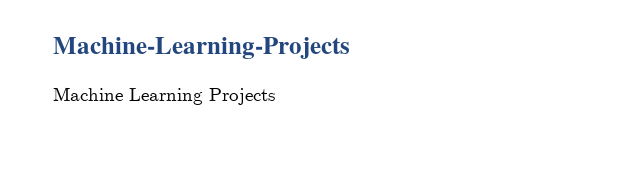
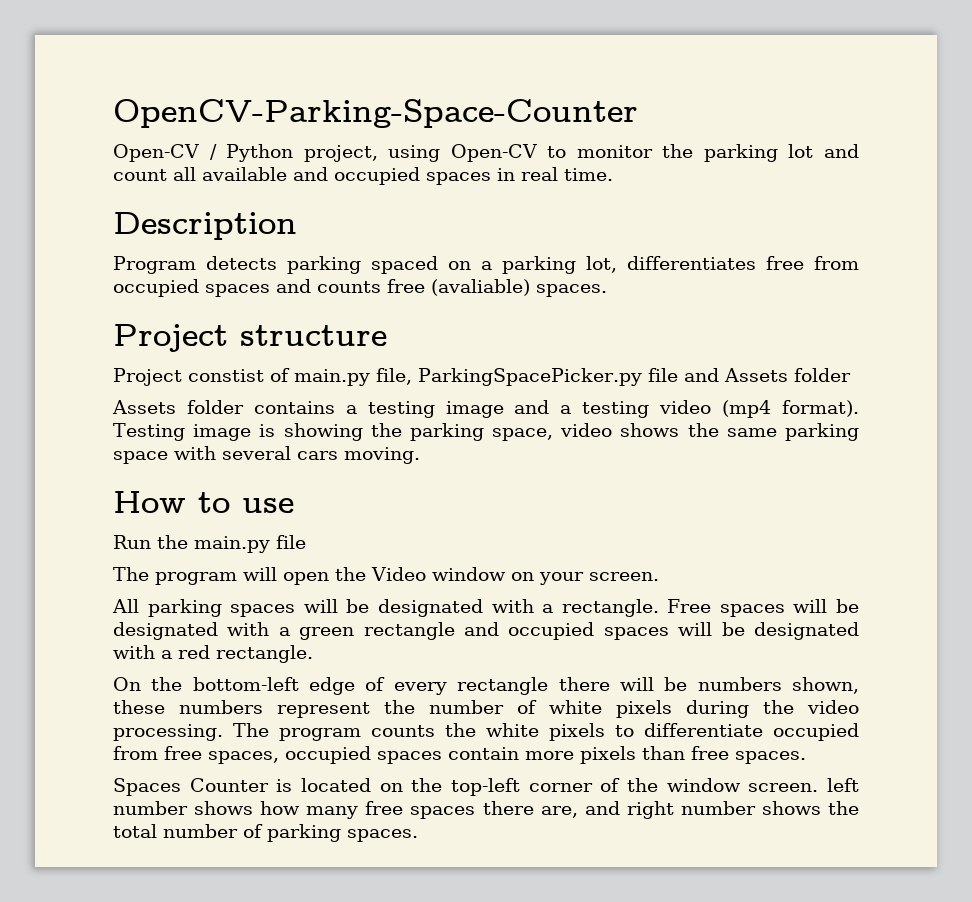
[53,37,350,59] [53,87,275,105] Machine-Learning-Projects // Machine Learning Projects -> [113,99,638,128] [113,144,859,162] [113,167,613,185] [113,212,297,240] [113,256,859,274] [113,279,607,297] [113,324,387,352] [113,368,851,386] [112,400,859,418] [113,423,859,441] [113,446,420,464] [113,491,294,513] [113,535,306,553] [113,567,659,585] [112,599,860,617] [113,622,859,640] [113,645,313,663] [113,677,860,695] [113,700,859,718] [113,723,859,741] [113,746,806,764] [113,778,859,796] [113,801,860,819] [113,824,418,842] OpenCV-Parking-Space-Counter // Open-CV / Python project, using Open-CV to monitor the parking lot and count all available and occupied spaces in real time. // Description // Program detects parking spaced on a parking lot, differentiates free from occupied spaces and counts free (avaliable) spaces. // Project structure // Project constist of main.py file, ParkingSpacePicker.py file and Assets folder // Assets folder contains a testing image and a testing video (mp4 format). Testing image is showing the parking space, video shows the same parking space with several cars moving. // How to use // Run the main.py file // The program will open the Video window on your screen. // All parking spaces will be designated with a rectangle. Free spaces will be designated with a green rectangle and occupied spaces will be designated with a red rectangle. // On the bottom-left edge of every rectangle there will be numbers shown, these numbers represent the number of white pixels during the video processing. The program counts the white pixels to differentiate occupied from free spaces, occupied spaces contain more pixels than free spaces. // Spaces Counter is located on the top-left corner of the window screen. left number shows how many free spaces there are, and right number shows the total number of parking spaces.

